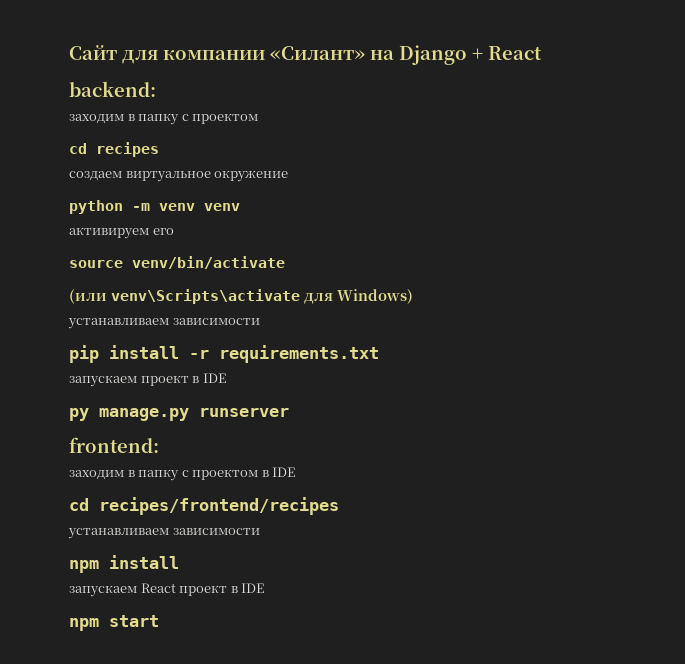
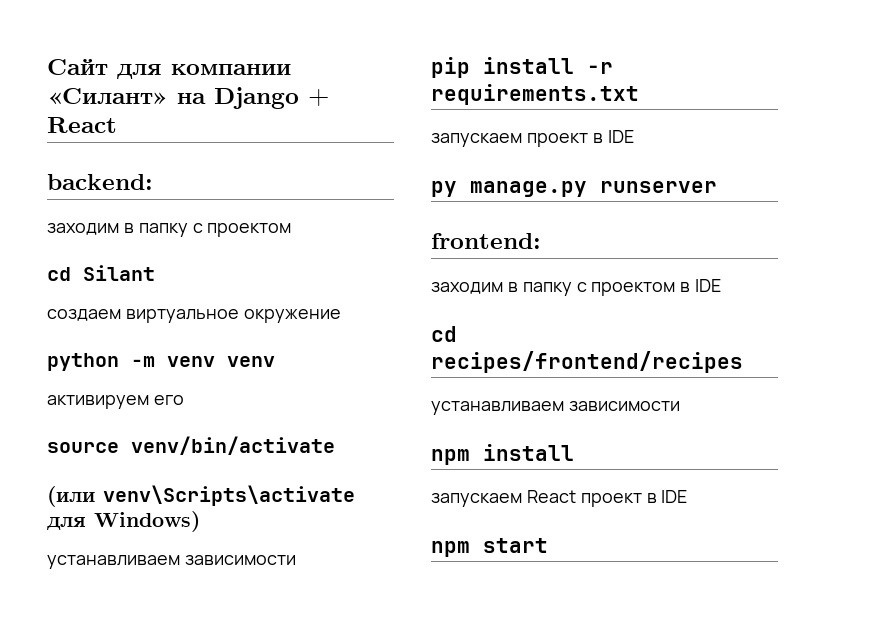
[96,142,159,157] recipes -> [83,265,155,281] Silant

